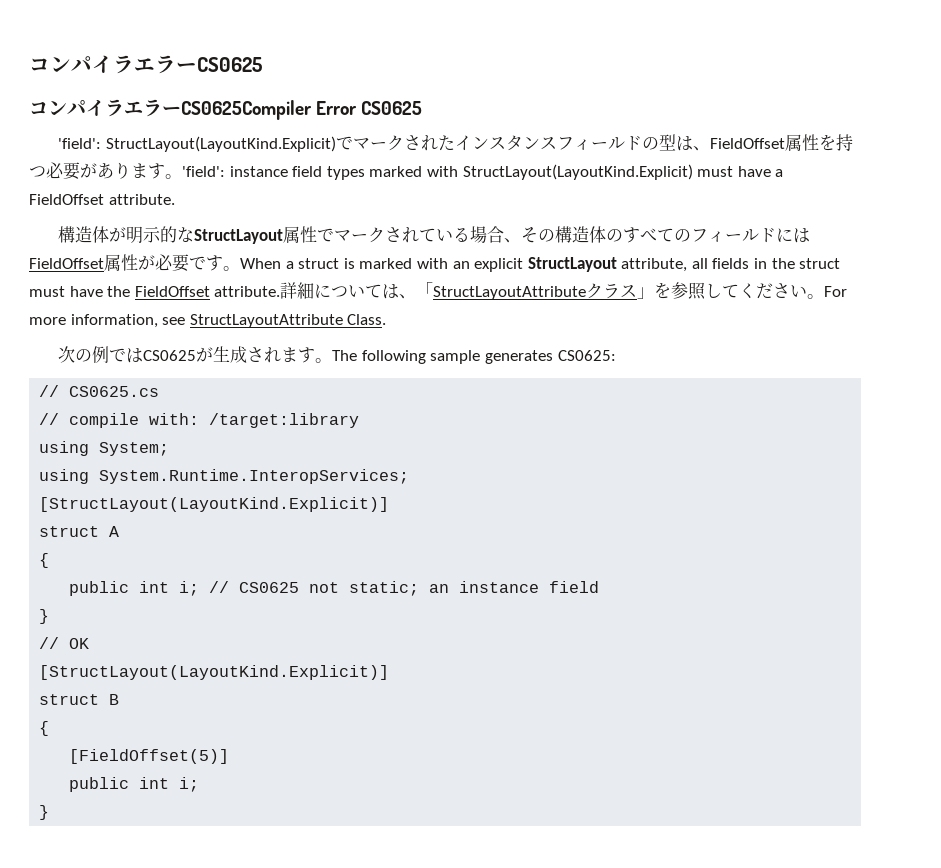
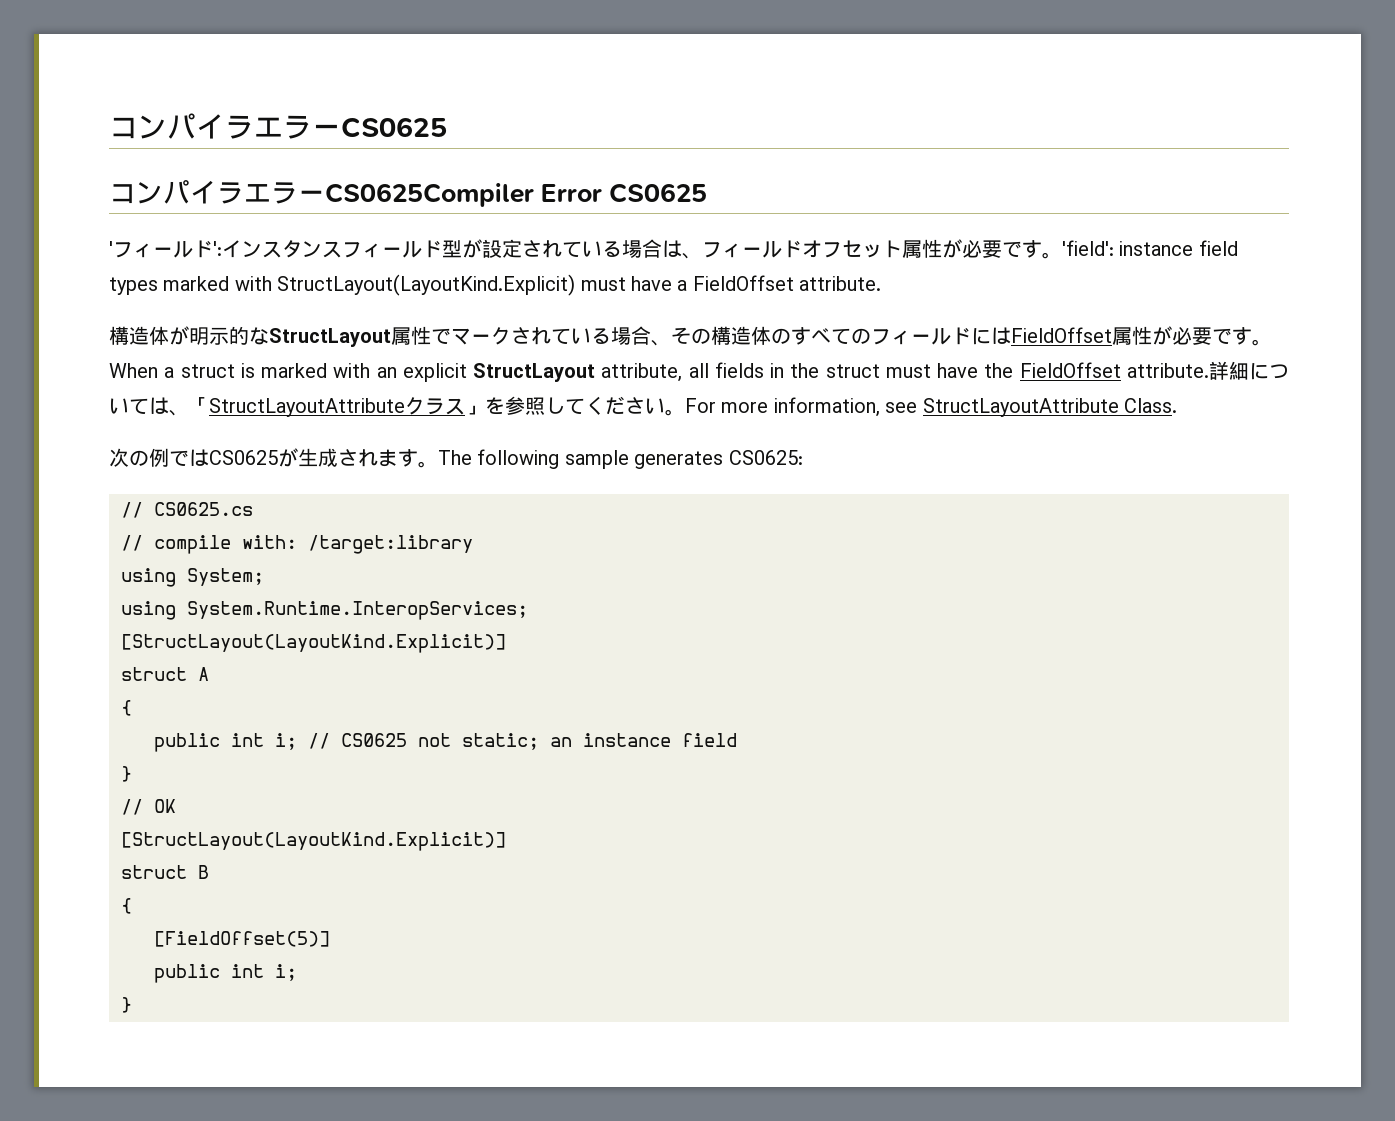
[58,135,455,152] 'field': StructLayout(LayoutKind.Explicit)でマークされた -> [109,240,222,258] 'フィールド':
[641,134,853,151] [29,162,148,180] の型は、FieldOffset属性を持つ必要がありま -> [442,239,1022,259] 型が設定されている場合は、フィールドオフセット属性が必要で

